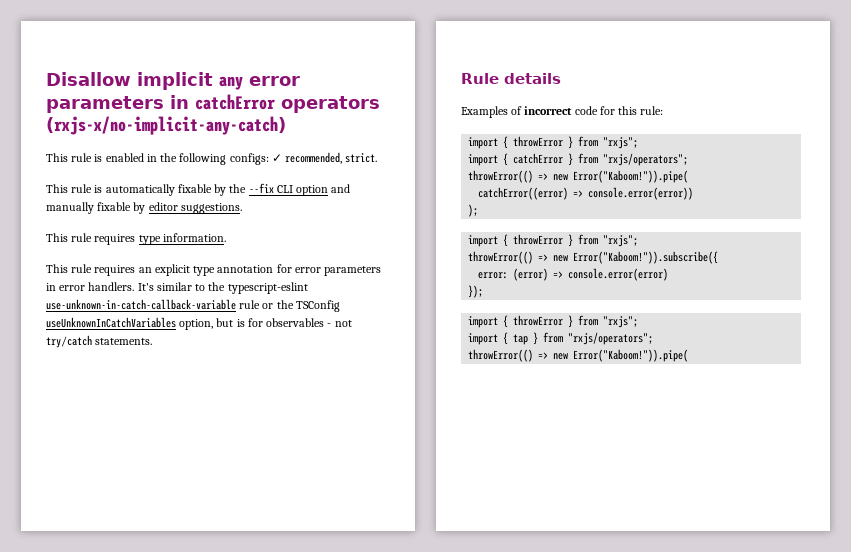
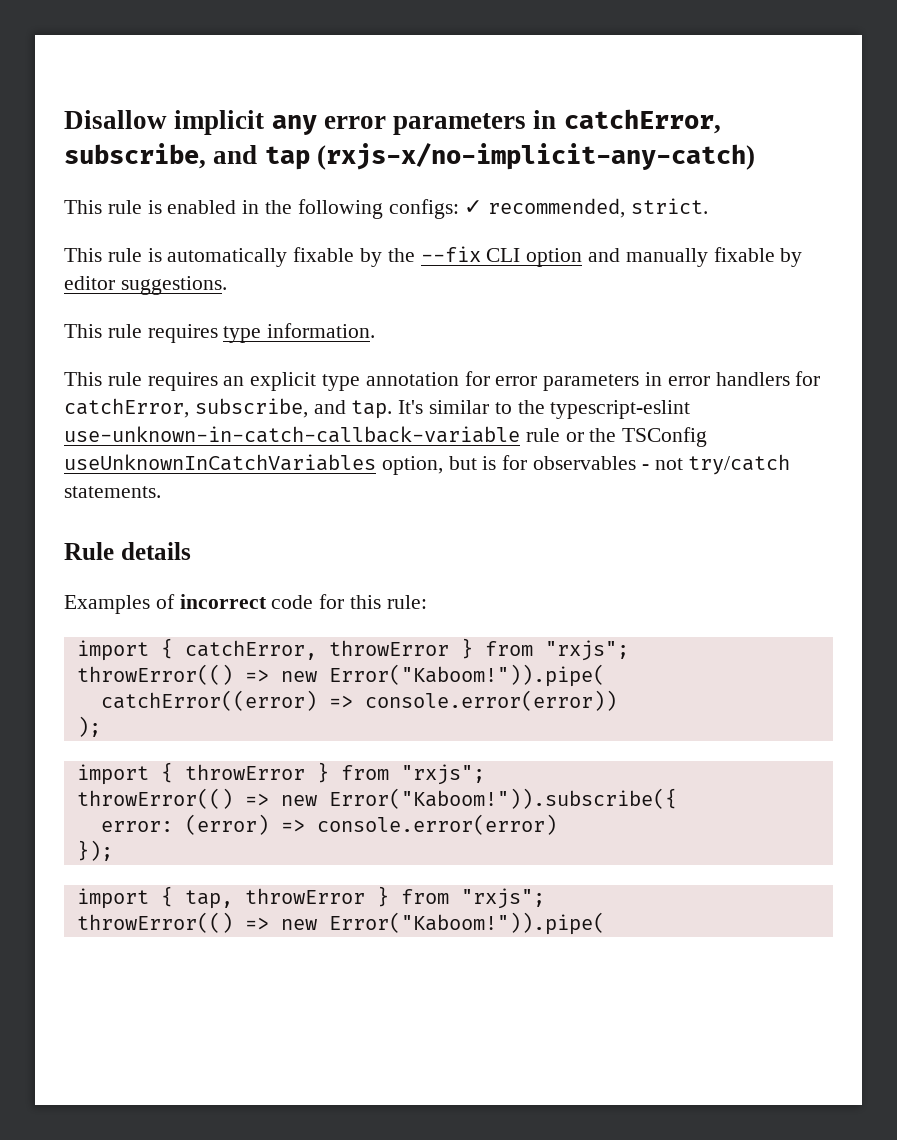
[195,94,380,113] catchError operators -> [563,109,721,134] [64,143,310,170] catchError, subscribe, and tap
[88,282,135,291] handlers. -> [715,371,821,386] [64,398,393,419] handlers for catchError, subscribe, and tap.
[513,136,639,149] [468,153,689,166] throwError } from "rxjs"; // import { catchError } from "rxjs/operators"; -> [184,638,629,661] catchError, throwError } from "rxjs";
[513,315,639,328] [468,332,654,345] throwError } from "rxjs"; // import { tap } from "rxjs/operators"; -> [184,886,545,909] tap, throwError } from "rxjs";

